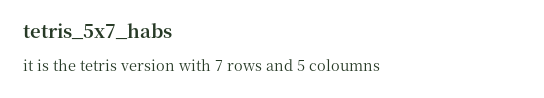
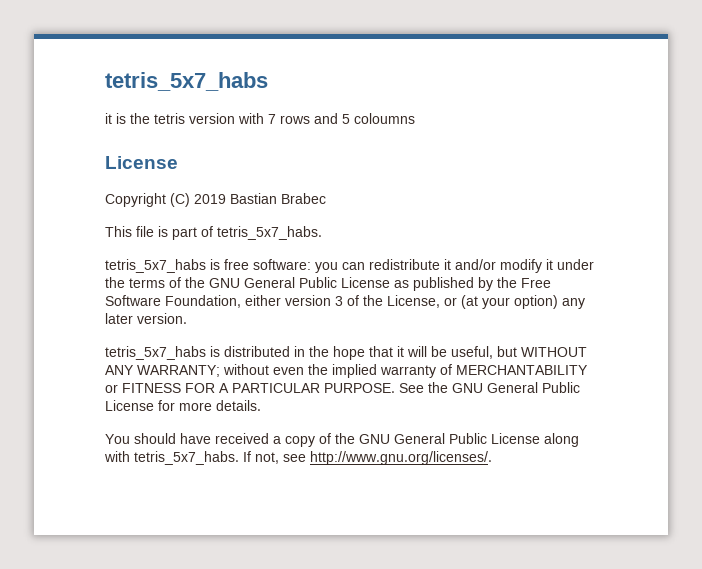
(380, 65) none -> [105,156,178,169] [105,193,326,207] [105,226,322,240] [105,259,594,273] [105,277,551,291] [105,295,585,309] [105,313,187,324] [105,346,587,360] [105,364,588,378] [105,382,580,393] [105,400,261,411] [105,433,579,447] [104,451,492,465] // License // Copyright (C) 2019 Bastian Brabec // This file is part of tetris_5x7_habs. // tetris_5x7_habs is free software: you can redistribute it and/or modify it under the terms of the GNU General Public License as published by the Free Software Foundation, either version 3 of the License, or (at your option) any later version. // tetris_5x7_habs is distributed in the hope that it will be useful, but WITHOUT ANY WARRANTY; without even the implied warranty of MERCHANTABILITY or FITNESS FOR A PARTICULAR PURPOSE. See the GNU General Public License for more details. // You should have received a copy of the GNU General Public License along with tetris_5x7_habs. If not, see http://www.gnu.org/licenses/.

